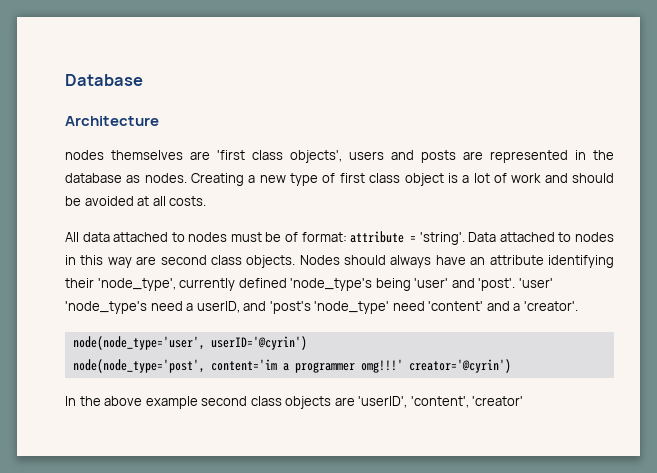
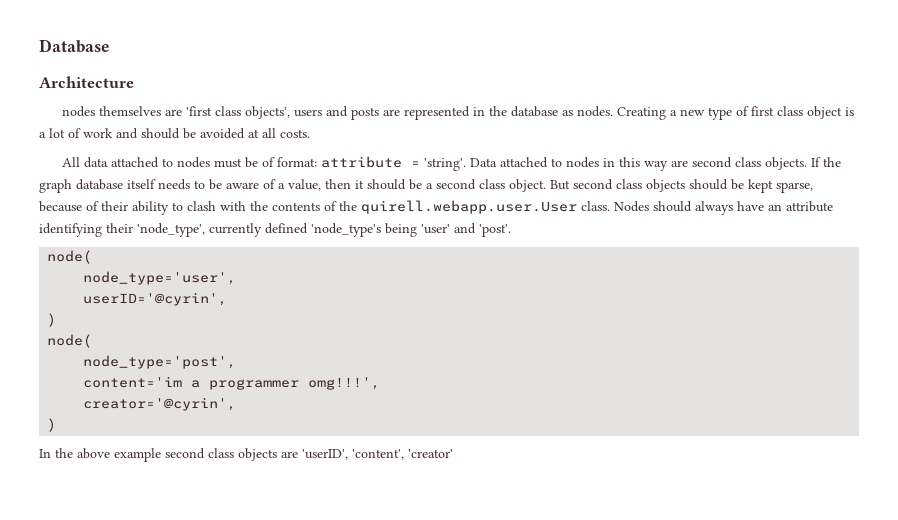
(296, 261) none -> [810,157,841,167] [39,179,813,193] [39,200,610,215] If the graph database itself needs to be aware of a value, then it should be a second class object. But second class objects should be kept sparse, because of their ability to clash with the contents of the quirell.webapp.user.User class.
[518,278,553,288] [65,301,578,314] [72,336,307,350] [72,359,511,373] 'user' 'node_type's need a userID, and 'post's 'node_type' need 'content' and a 'creator'. // node(node_type='user', userID='@cyrin') // node(node_type='post', content='im a programmer omg!!!' creator='@cyrin') -> [47,250,93,264] [83,271,237,285] [83,292,228,306] [47,313,57,327] [47,334,93,348] [83,355,237,369] [83,376,381,390] [83,397,237,411] [47,418,57,432] // node( // node_type='user', // userID='@cyrin', // ) // node( // node_type='post', // content='im a programmer omg!!!', // creator='@cyrin', // )

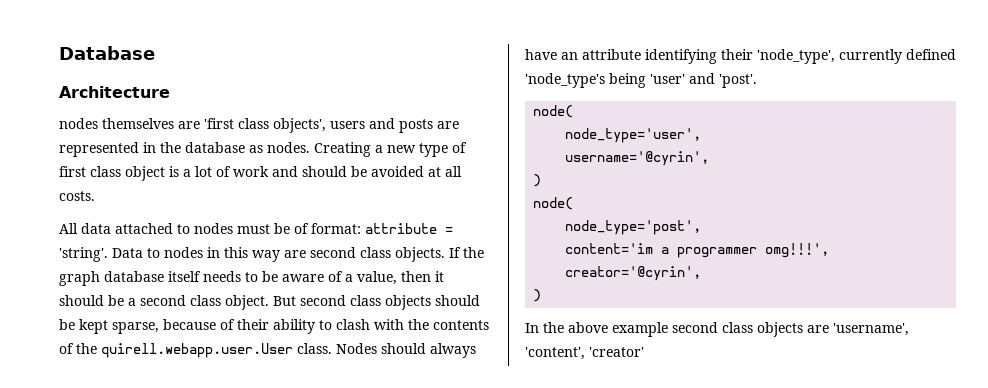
[499,157,548,168] attached -> (143, 253) none
[83,292,228,306] userID='@cyrin', -> [565,151,710,166] username='@cyrin',
[302,449,348,460] 'userID', -> [833,323,909,336] 'username',

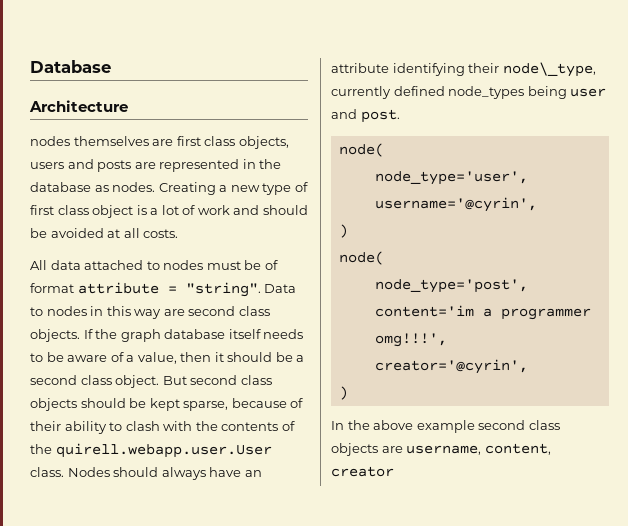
[204,118,326,133] 'first class objects', -> [176,136,289,149] first class objects,
[311,223,361,234] format: -> [30,283,74,293] format
[59,247,108,262] 'string'. -> [185,282,261,297] "string".
[757,49,835,64] 'node_type', -> [502,62,596,77] node\_type,
[525,73,757,88] 'node_type's being 'user' and 'post'. -> [448,86,607,99] [331,109,400,123] node_types being user and post.
[833,323,909,336] [525,347,644,360] 'username', 'content', 'creator' -> [406,443,551,455] [331,466,394,477] username, content, creator

